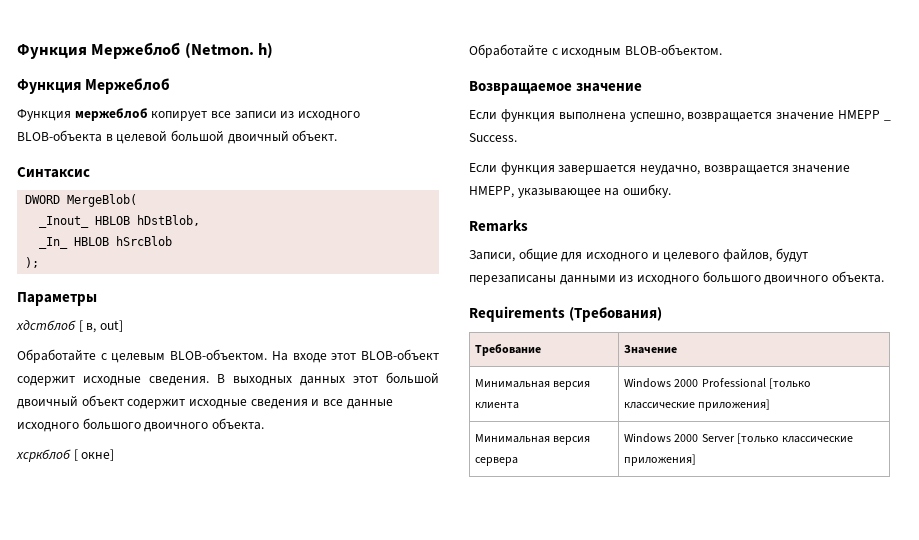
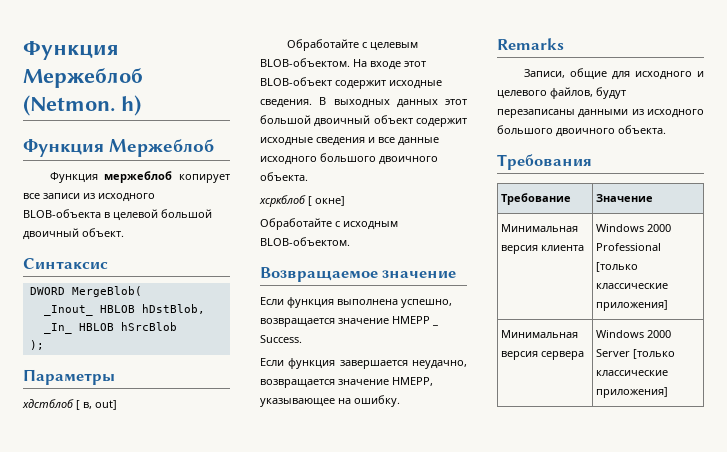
[469,306,663,322] Requirements (Требования) -> [497,154,592,170] Требования

